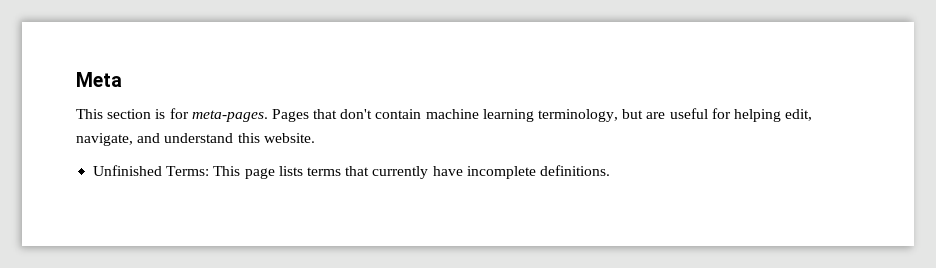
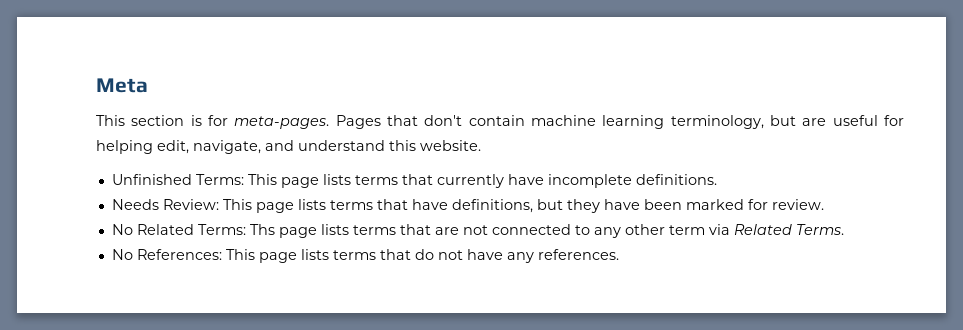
(610, 170) none -> [111,199,824,213] [111,224,844,238] [111,249,619,263] // Needs Review: This page lists terms that have definitions, but they have been marked for review. // No Related Terms: Ths page lists terms that are not connected to any other term via Related Terms. // No References: This page lists terms that do not have any references.

